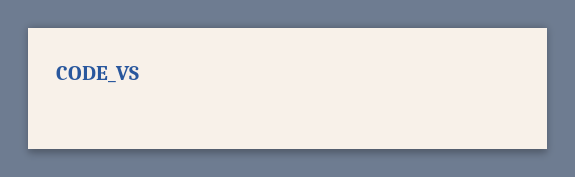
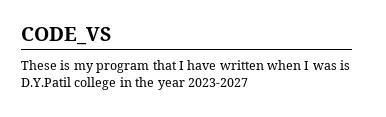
(139, 74) none -> [21,60,351,73] [21,77,248,90] // These is my program that I have written when I was is D.Y.Patil college in the year 2023-2027

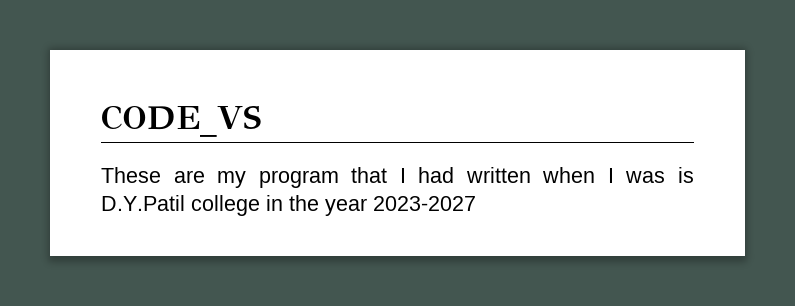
[60,60,71,70] is -> [173,170,205,183] are
[187,60,217,70] have -> [418,167,455,183] had

